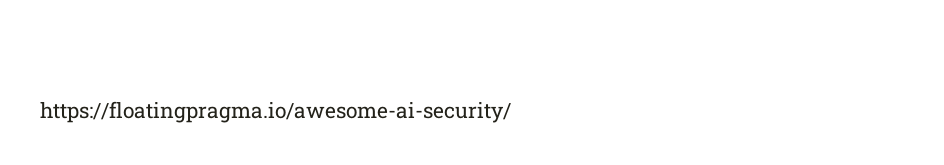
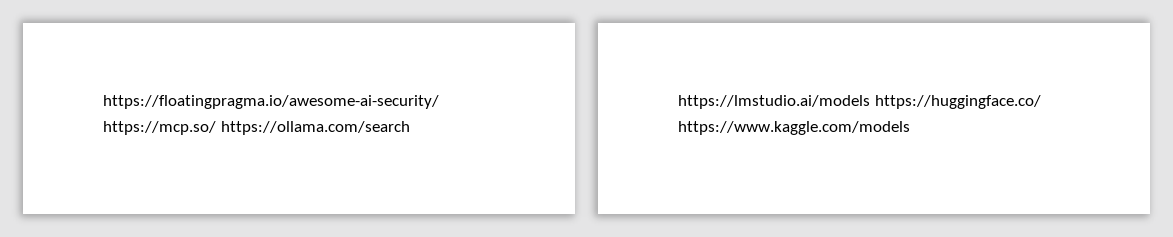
(511, 112) none -> [103,121,410,135] [678,95,1041,109] [678,121,910,135] https://mcp.so/ https://ollama.com/search https://lmstudio.ai/models https://huggingface.co/ https://www.kaggle.com/models

